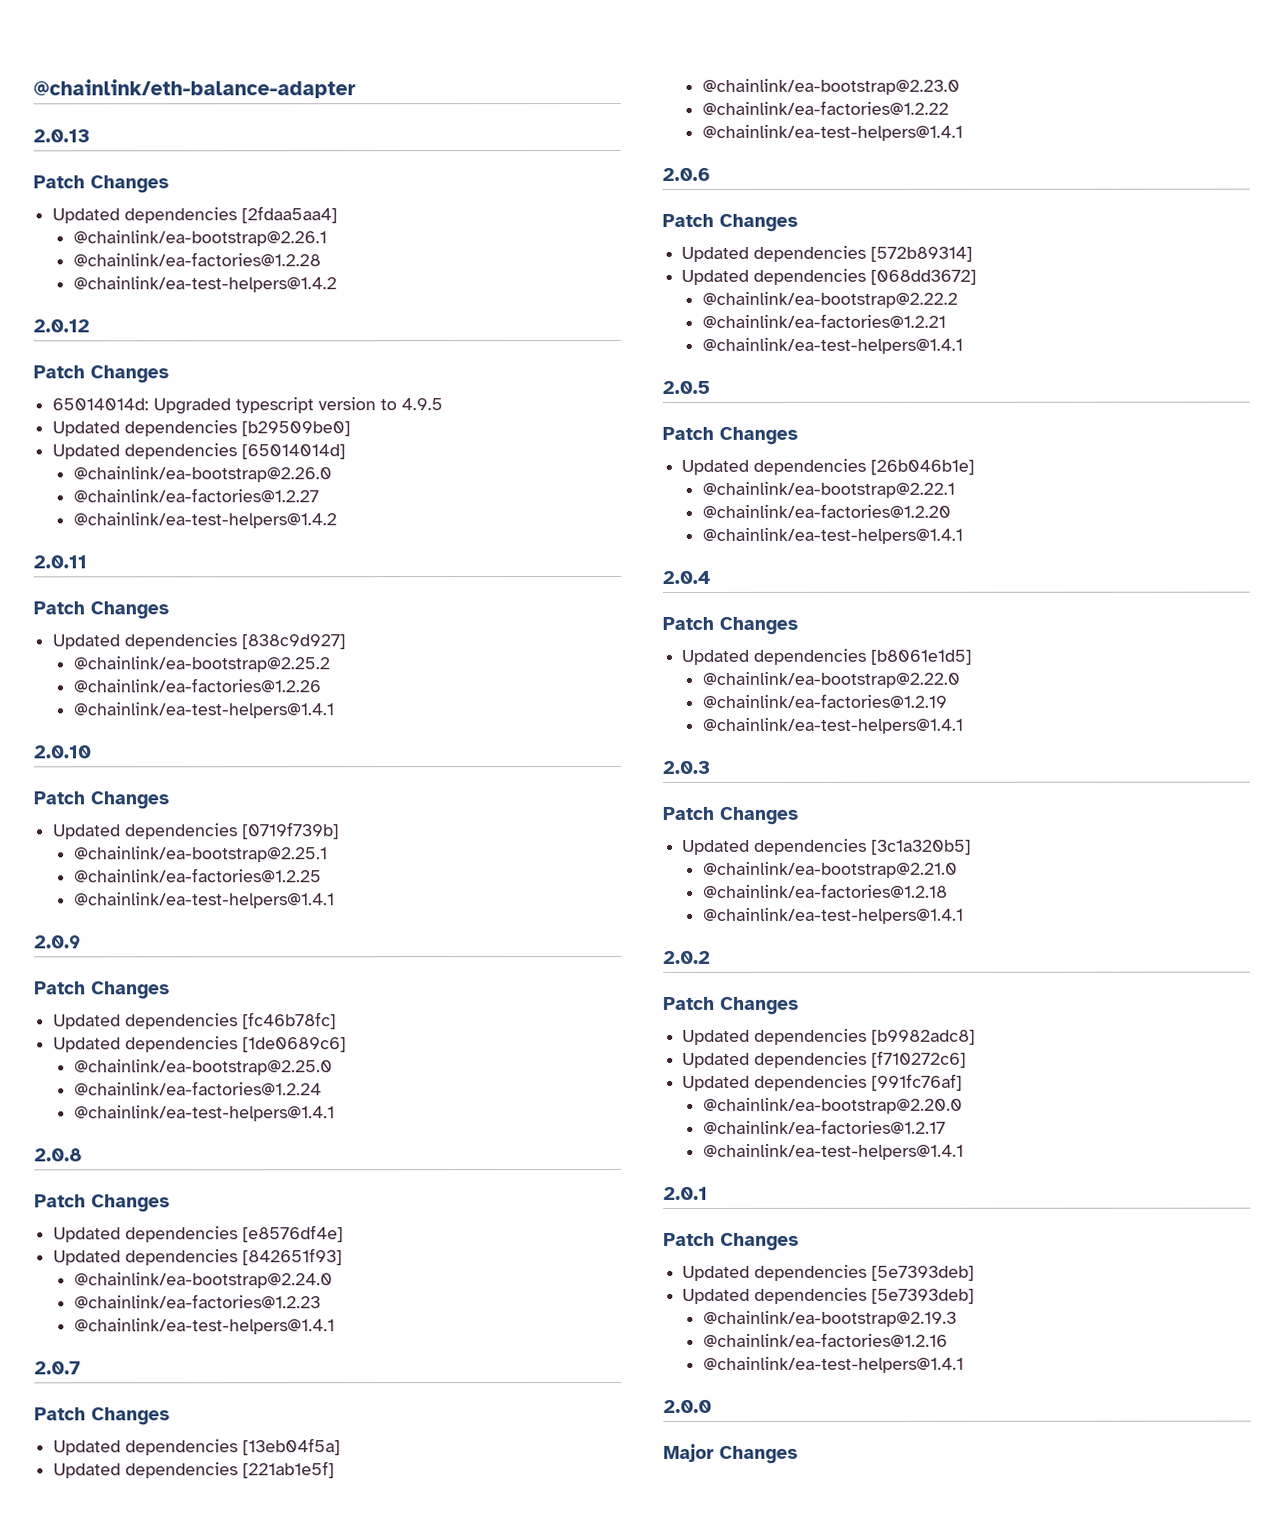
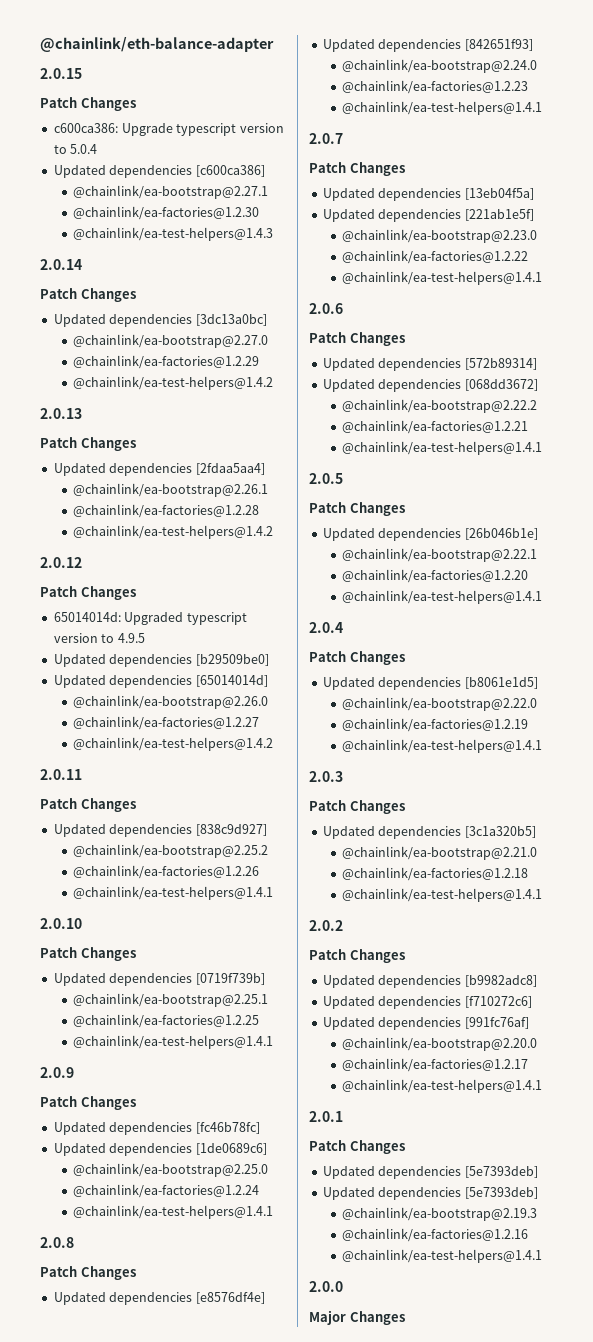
(356, 89) none -> [40,68,82,79] [40,97,136,111] [53,123,284,136] [53,144,98,154] [53,165,265,178] [73,185,269,199] [73,206,260,220] [73,227,274,241] [40,259,82,270] [40,288,136,302] [53,314,267,327] [73,334,269,348] [73,355,260,369] [73,376,274,390] // 2.0.15 // Patch Changes // c600ca386: Upgrade typescript version to 5.0.4 // Updated dependencies [c600ca386] // @chainlink/ea-bootstrap@2.27.1 // @chainlink/ea-factories@1.2.30 // @chainlink/ea-test-helpers@1.4.3 // 2.0.14 // Patch Changes // Updated dependencies [3dc13a0bc] // @chainlink/ea-bootstrap@2.27.0 // @chainlink/ea-factories@1.2.29 // @chainlink/ea-test-helpers@1.4.2

